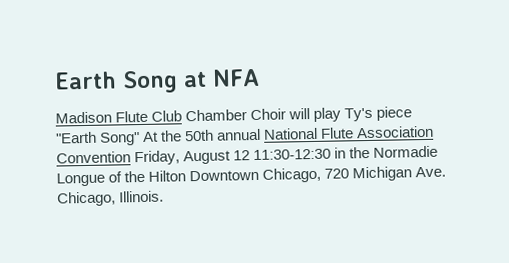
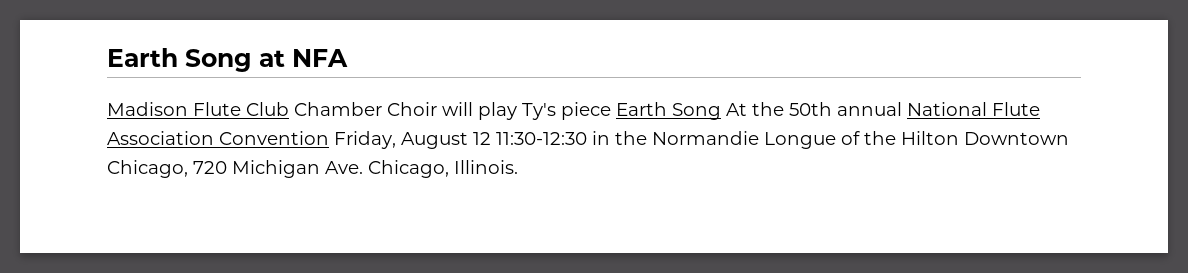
[55,131,141,146] "Earth Song" -> [616,102,721,120] Earth Song
[373,145,439,158] Normadie -> [652,131,759,145] Normandie

